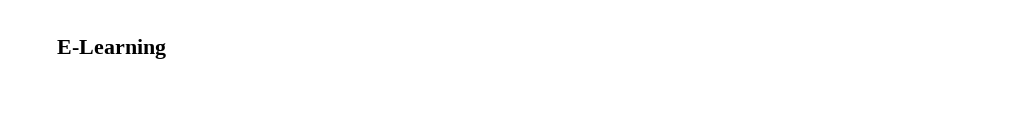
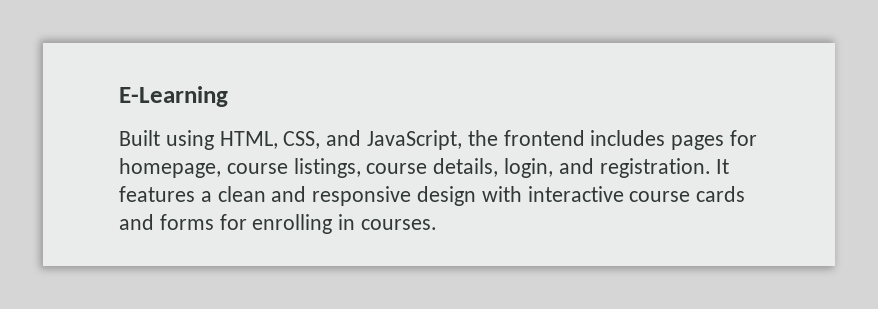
(166, 49) none -> [119,130,758,150] [119,158,730,178] [119,186,746,206] [119,214,438,234] // Built using HTML, CSS, and JavaScript, the frontend includes pages for homepage, course listings, course details, login, and registration. It features a clean and responsive design with interactive course cards and forms for enrolling in courses.

